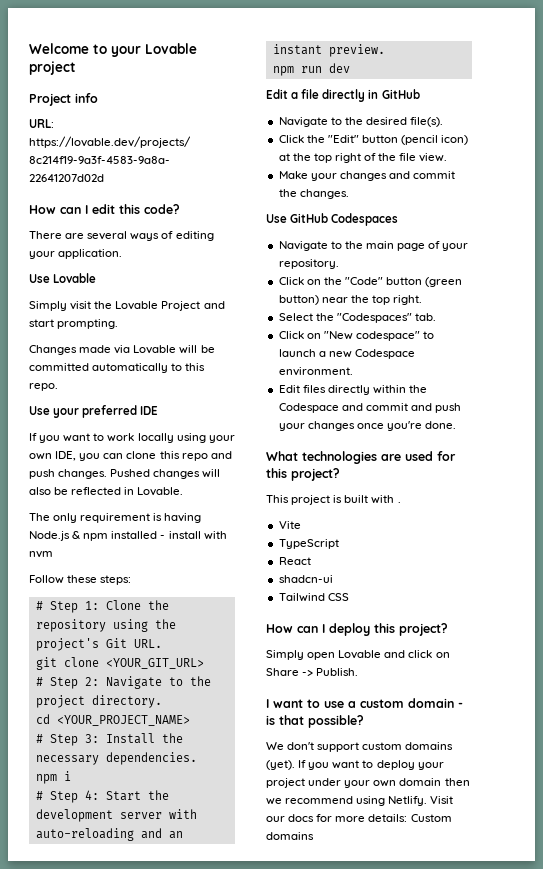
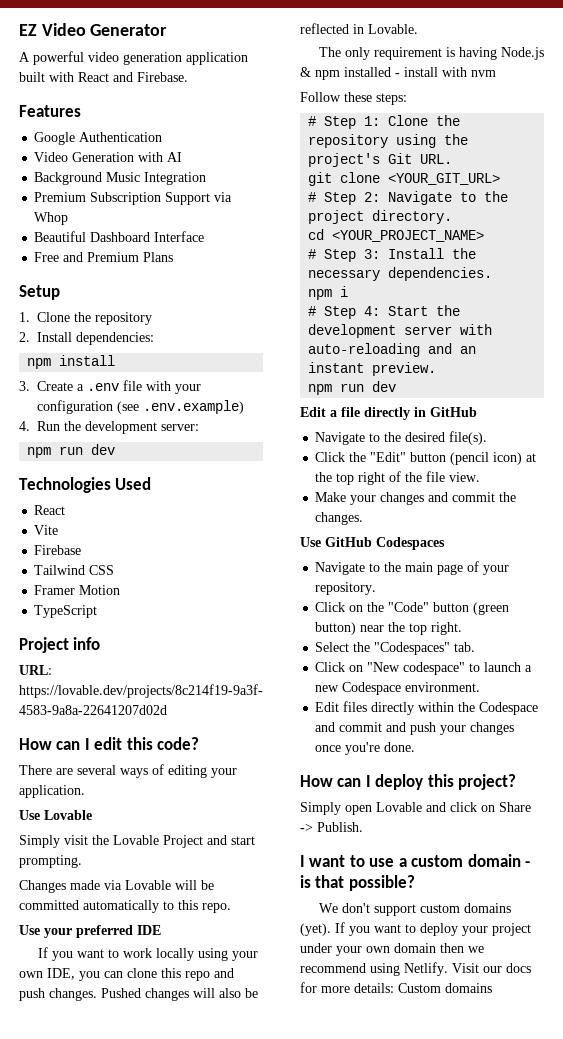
[29,43,197,57] [29,61,76,75] Welcome to your Lovable project -> [19,23,168,36] [19,51,248,65] [19,72,188,82] [19,105,81,117] [34,132,163,145] [34,152,183,162] [34,172,207,185] [34,192,233,205] [34,212,69,225] [34,231,205,242] [34,252,174,262] [19,285,60,300] [19,312,152,325] [19,332,154,345] [27,355,116,369] [19,380,201,394] [37,400,244,414] [19,421,199,434] [27,444,116,458] [19,477,152,493] [34,505,66,515] [34,525,59,535] [34,545,82,555] [34,565,115,575] [34,585,121,595] [34,605,98,618] EZ Video Generator // A powerful video generation application built with React and Firebase. // Features // Google Authentication // Video Generation with AI // Background Music Integration // Premium Subscription Support via Whop // Beautiful Dashboard Interface // Free and Premium Plans // Setup // 1. Clone the repository // 2. Install dependencies: // npm install // 3. Create a .env file with your configuration (see .env.example) // 4. Run the development server: // npm run dev // Technologies Used // React // Vite // Firebase // Tailwind CSS // Framer Motion // TypeScript
[266,451,456,464] [266,468,340,481] [266,495,401,505] [278,521,301,529] [278,539,339,549] [278,557,311,565] [278,575,333,583] [278,593,349,602] // What technologies are used for this project? // This project is built with . // Vite // TypeScript // React // shadcn-ui // Tailwind CSS -> (416, 747) none

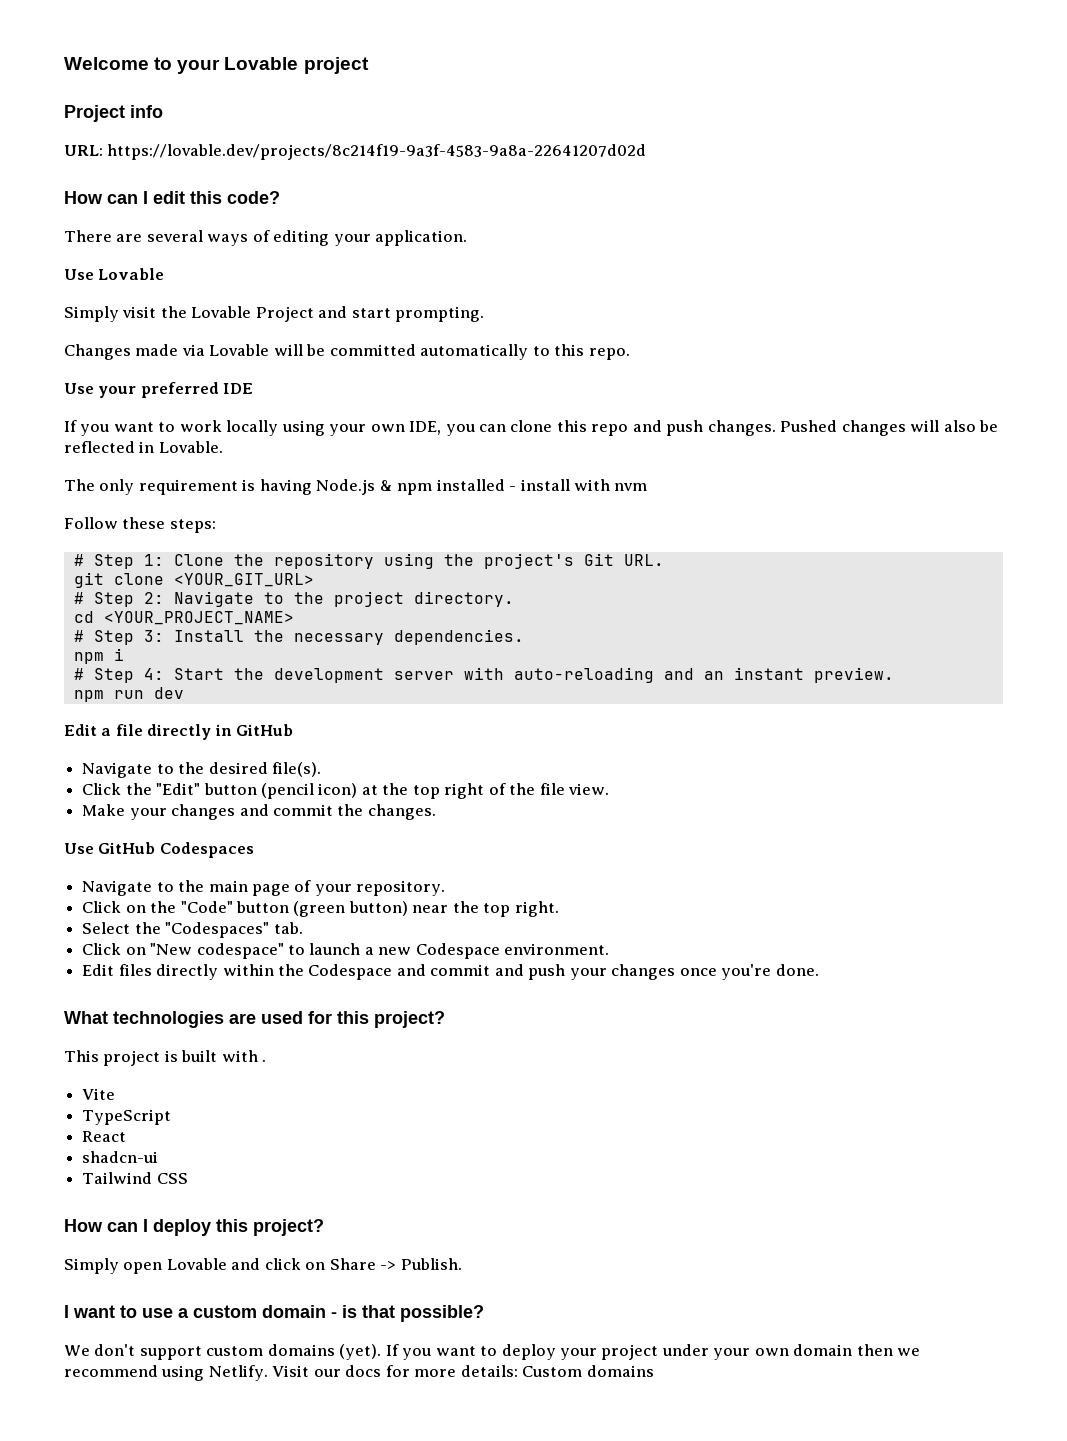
[19,23,168,36] [19,51,248,65] [19,72,188,82] [19,105,81,117] [34,132,163,145] [34,152,183,162] [34,172,207,185] [34,192,233,205] [34,212,69,225] [34,231,205,242] [34,252,174,262] [19,285,60,300] [19,312,152,325] [19,332,154,345] [27,355,116,369] [19,380,201,394] [37,400,244,414] [19,421,199,434] [27,444,116,458] [19,477,152,493] [34,505,66,515] [34,525,59,535] [34,545,82,555] [34,565,115,575] [34,585,121,595] [34,605,98,618] EZ Video Generator // A powerful video generation application built with React and Firebase. // Features // Google Authentication // Video Generation with AI // Background Music Integration // Premium Subscription Support via Whop // Beautiful Dashboard Interface // Free and Premium Plans // Setup // 1. Clone the repository // 2. Install dependencies: // npm install // 3. Create a .env file with your configuration (see .env.example) // 4. Run the development server: // npm run dev // Technologies Used // React // Vite // Firebase // Tailwind CSS // Framer Motion // TypeScript -> [64,57,369,74] Welcome to your Lovable project
(416, 747) none -> [64,1011,445,1028] [64,1050,267,1066] [82,1088,116,1100] [82,1109,172,1125] [82,1131,127,1142] [82,1151,159,1163] [82,1172,188,1184] // What technologies are used for this project? // This project is built with . // Vite // TypeScript // React // shadcn-ui // Tailwind CSS

